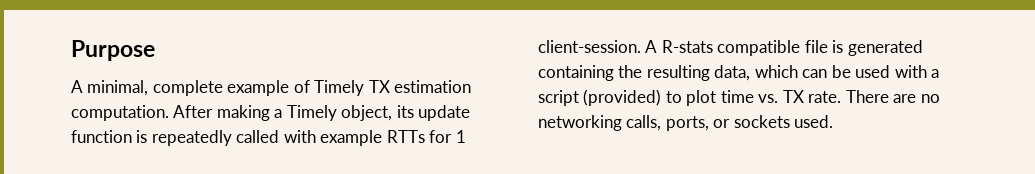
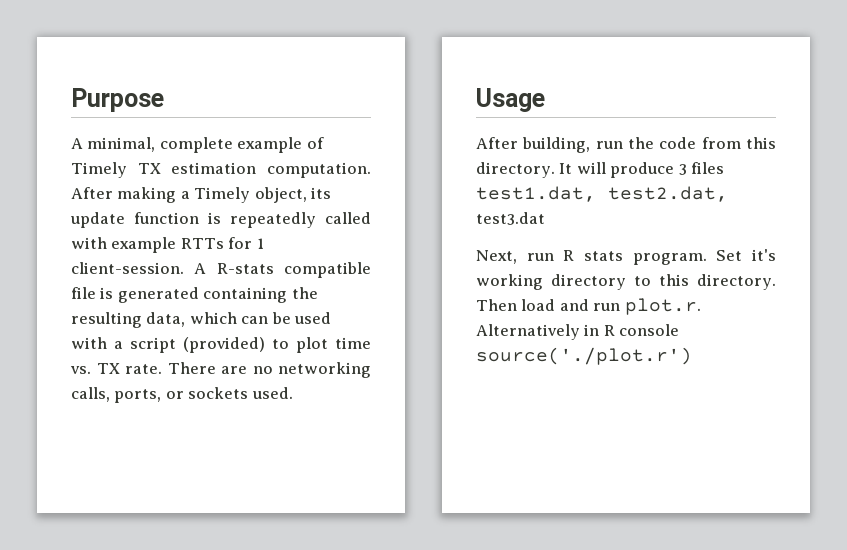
(834, 121) none -> [476,88,545,112] [476,137,776,153] [476,162,725,178] [476,186,728,202] [476,212,545,225] [476,249,776,265] [476,274,776,290] [476,298,701,315] [476,324,680,340] [476,347,692,365] // Usage // After building, run the code from this directory. It will produce 3 files test1.dat, test2.dat, test3.dat // Next, run R stats program. Set it's working directory to this directory. Then load and run plot.r. Alternatively in R console source('./plot.r')

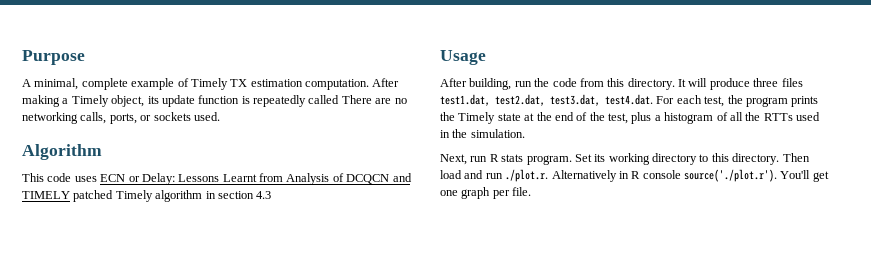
[71,237,264,253] [71,262,371,278] [71,287,318,303] [71,312,332,328] [71,337,371,353] [70,363,162,374] with example RTTs for 1 client-session. A R-stats compatible file is generated containing the resulting data, which can be used with a script (provided) to plot time vs. TX rate. -> (340, 99) none
(293, 393) none -> [22,144,102,160] [22,173,412,185] [22,190,272,202] // Algorithm // This code uses ECN or Delay: Lessons Learnt from Analysis of DCQCN and TIMELY patched Timely algorithm in section 4.3
[678,164,687,175] 3 -> [753,78,779,87] three
[476,212,545,225] test3.dat -> [550,94,819,107] [440,112,820,124] [440,129,525,138] test3.dat, test4.dat. For each test, the program prints the Timely state at the end of the test, plus a histogram of all the RTTs used in the simulation.
[752,249,776,261] it's -> [594,154,606,162] its
[624,298,701,315] plot.r. -> [505,169,549,182] ./plot.r.
[476,347,692,365] source('./plot.r') -> [684,169,829,182] [440,187,532,199] source('./plot.r'). You'll get one graph per file.

